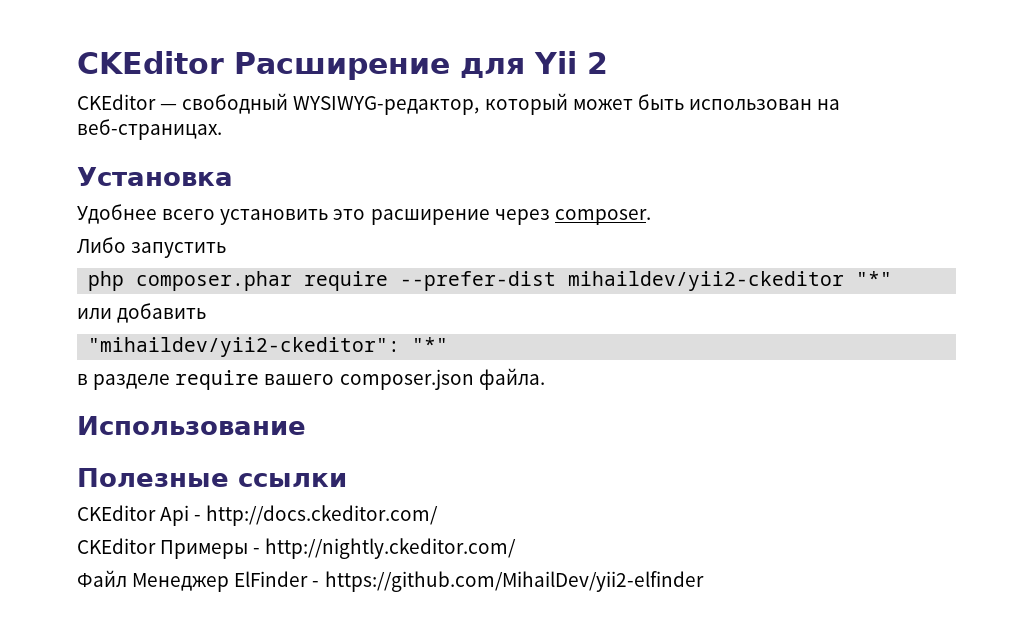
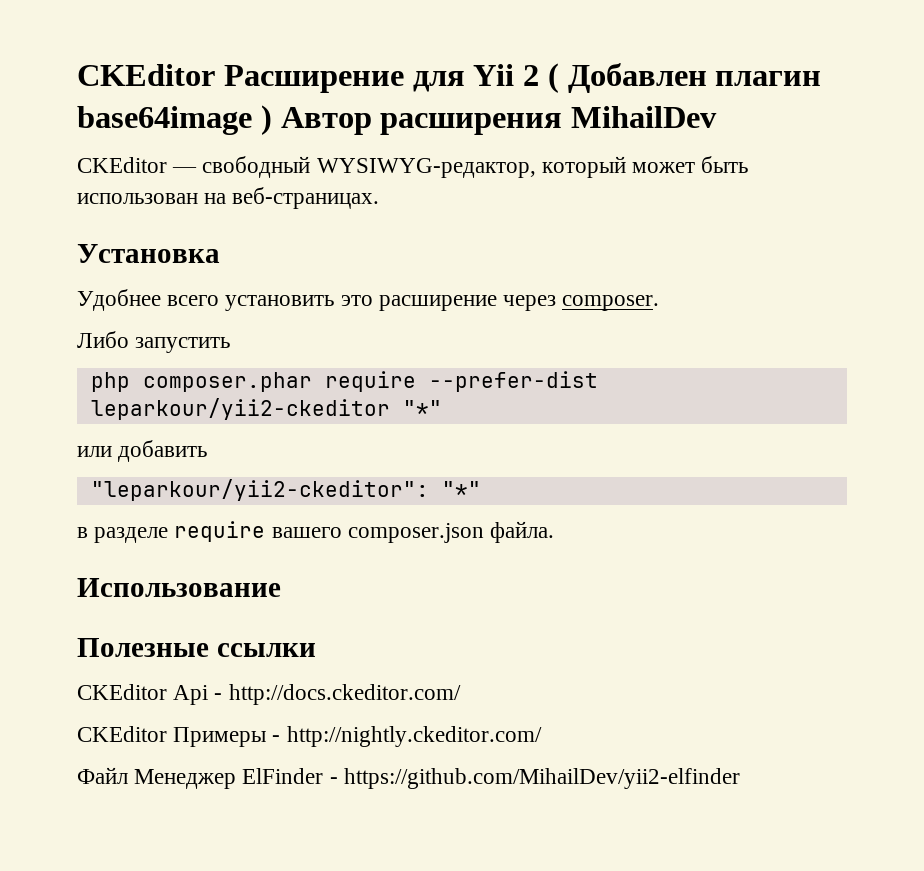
(608, 63) none -> [547,63,822,93] [77,105,718,135] ( Добавлен плагин base64image ) Автор расширения MihailDev
[568,271,845,291] mihaildev/yii2-ckeditor -> [90,398,390,420] leparkour/yii2-ckeditor
[88,337,401,357] "mihaildev/yii2-ckeditor": -> [90,479,429,501] "leparkour/yii2-ckeditor":

